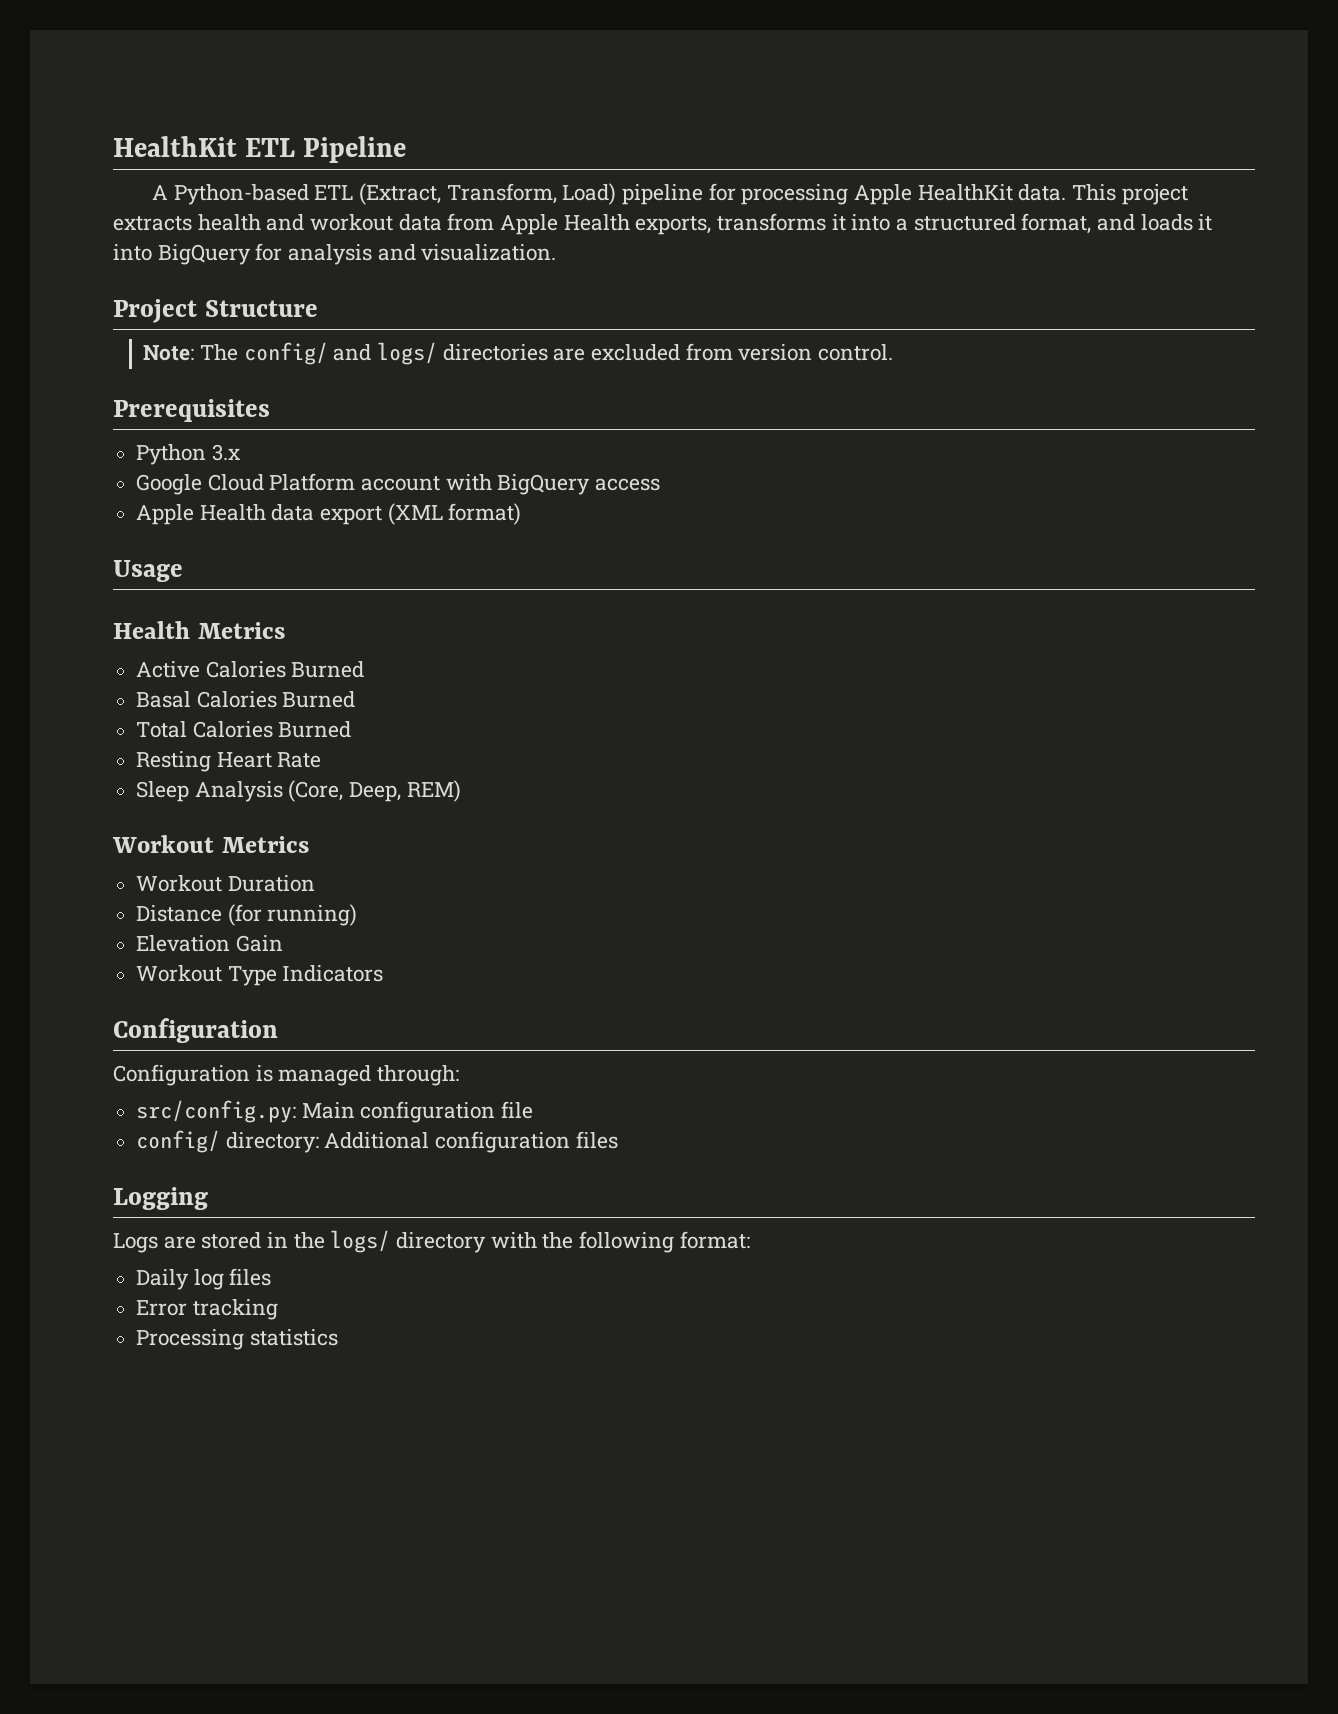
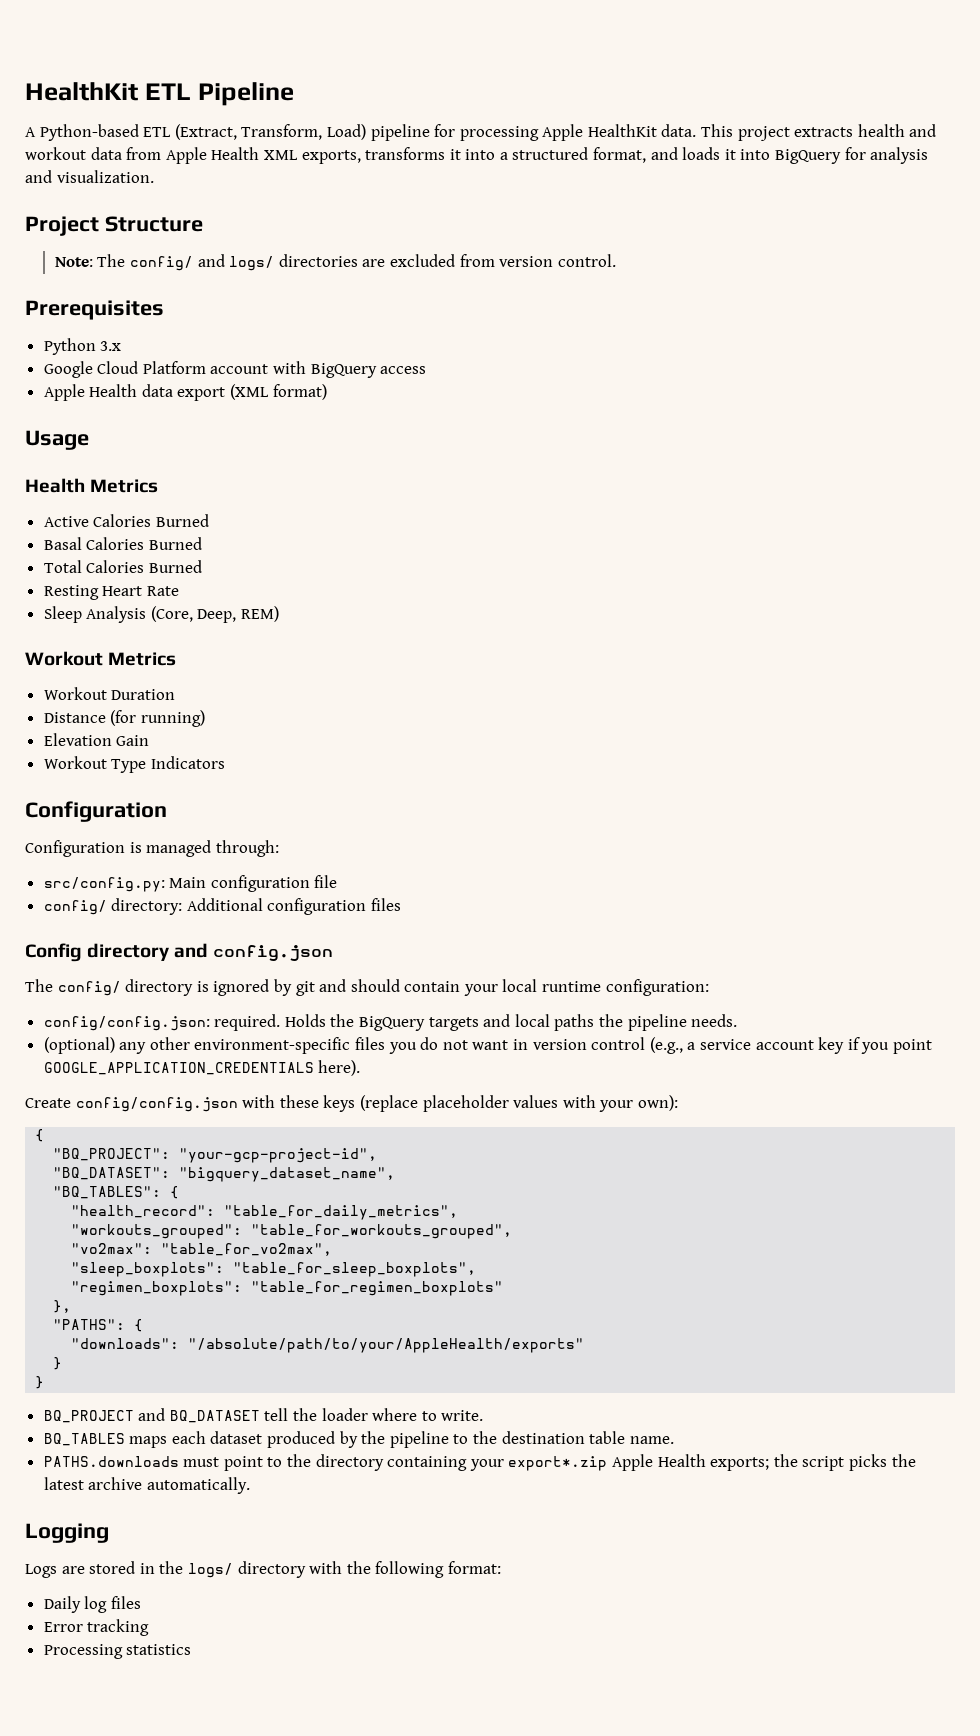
(630, 222) none -> [263,150,298,160] XML
(618, 1140) none -> [25,943,334,962] [25,979,709,996] [43,1014,738,1031] [43,1037,932,1054] [43,1060,361,1076] [25,1095,678,1112] [35,1129,45,1142] [53,1148,378,1163] [53,1167,396,1182] [53,1186,180,1199] [71,1205,459,1220] [71,1224,513,1239] [71,1243,333,1256] [71,1262,477,1277] [71,1281,504,1296] [53,1300,72,1313] [53,1319,144,1332] [71,1338,585,1353] [53,1357,63,1370] [35,1376,45,1389] [43,1408,484,1423] [43,1431,674,1448] [43,1454,916,1471] [43,1477,250,1494] // Config directory and config.json // The config/ directory is ignored by git and should contain your local runtime configuration: // config/config.json: required. Holds the BigQuery targets and local paths the pipeline needs. // (optional) any other environment-specific files you do not want in version control (e.g., a service account key if you point GOOGLE_APPLICATION_CREDENTIALS here). // Create config/config.json with these keys (replace placeholder values with your own): // { // "BQ_PROJECT": "your-gcp-project-id", // "BQ_DATASET": "bigquery_dataset_name", // "BQ_TABLES": { // "health_record": "table_for_daily_metrics", // "workouts_grouped": "table_for_workouts_grouped", // "vo2max": "table_for_vo2max", // "sleep_boxplots": "table_for_sleep_boxplots", // "regimen_boxplots": "table_for_regimen_boxplots" // }, // "PATHS": { // "downloads": "/absolute/path/to/your/AppleHealth/exports" // } // } // BQ_PROJECT and BQ_DATASET tell the loader where to write. // BQ_TABLES maps each dataset produced by the pipeline to the destination table name. // PATHS.downloads must point to the directory containing your export*.zip Apple Health exports; the script picks the latest archive automatically.

